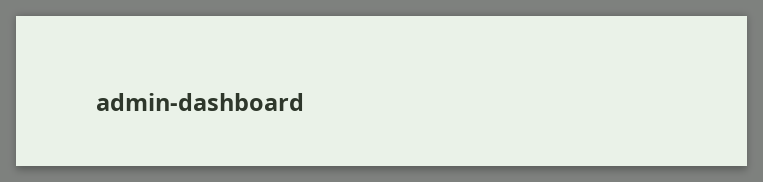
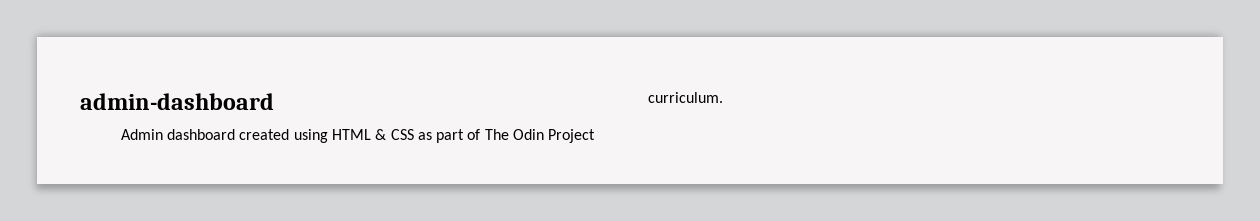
(304, 102) none -> [120,129,596,143] [648,92,723,103] // Admin dashboard created using HTML & CSS as part of The Odin Project curriculum.

